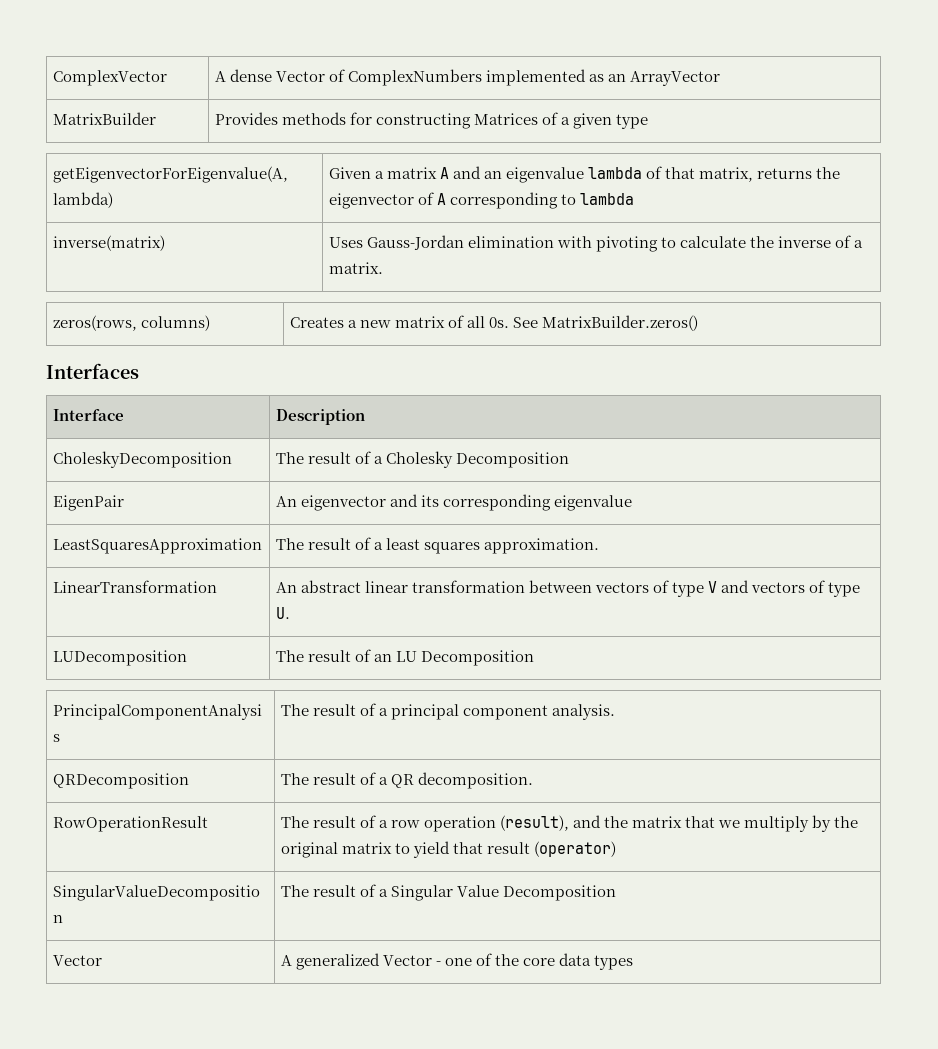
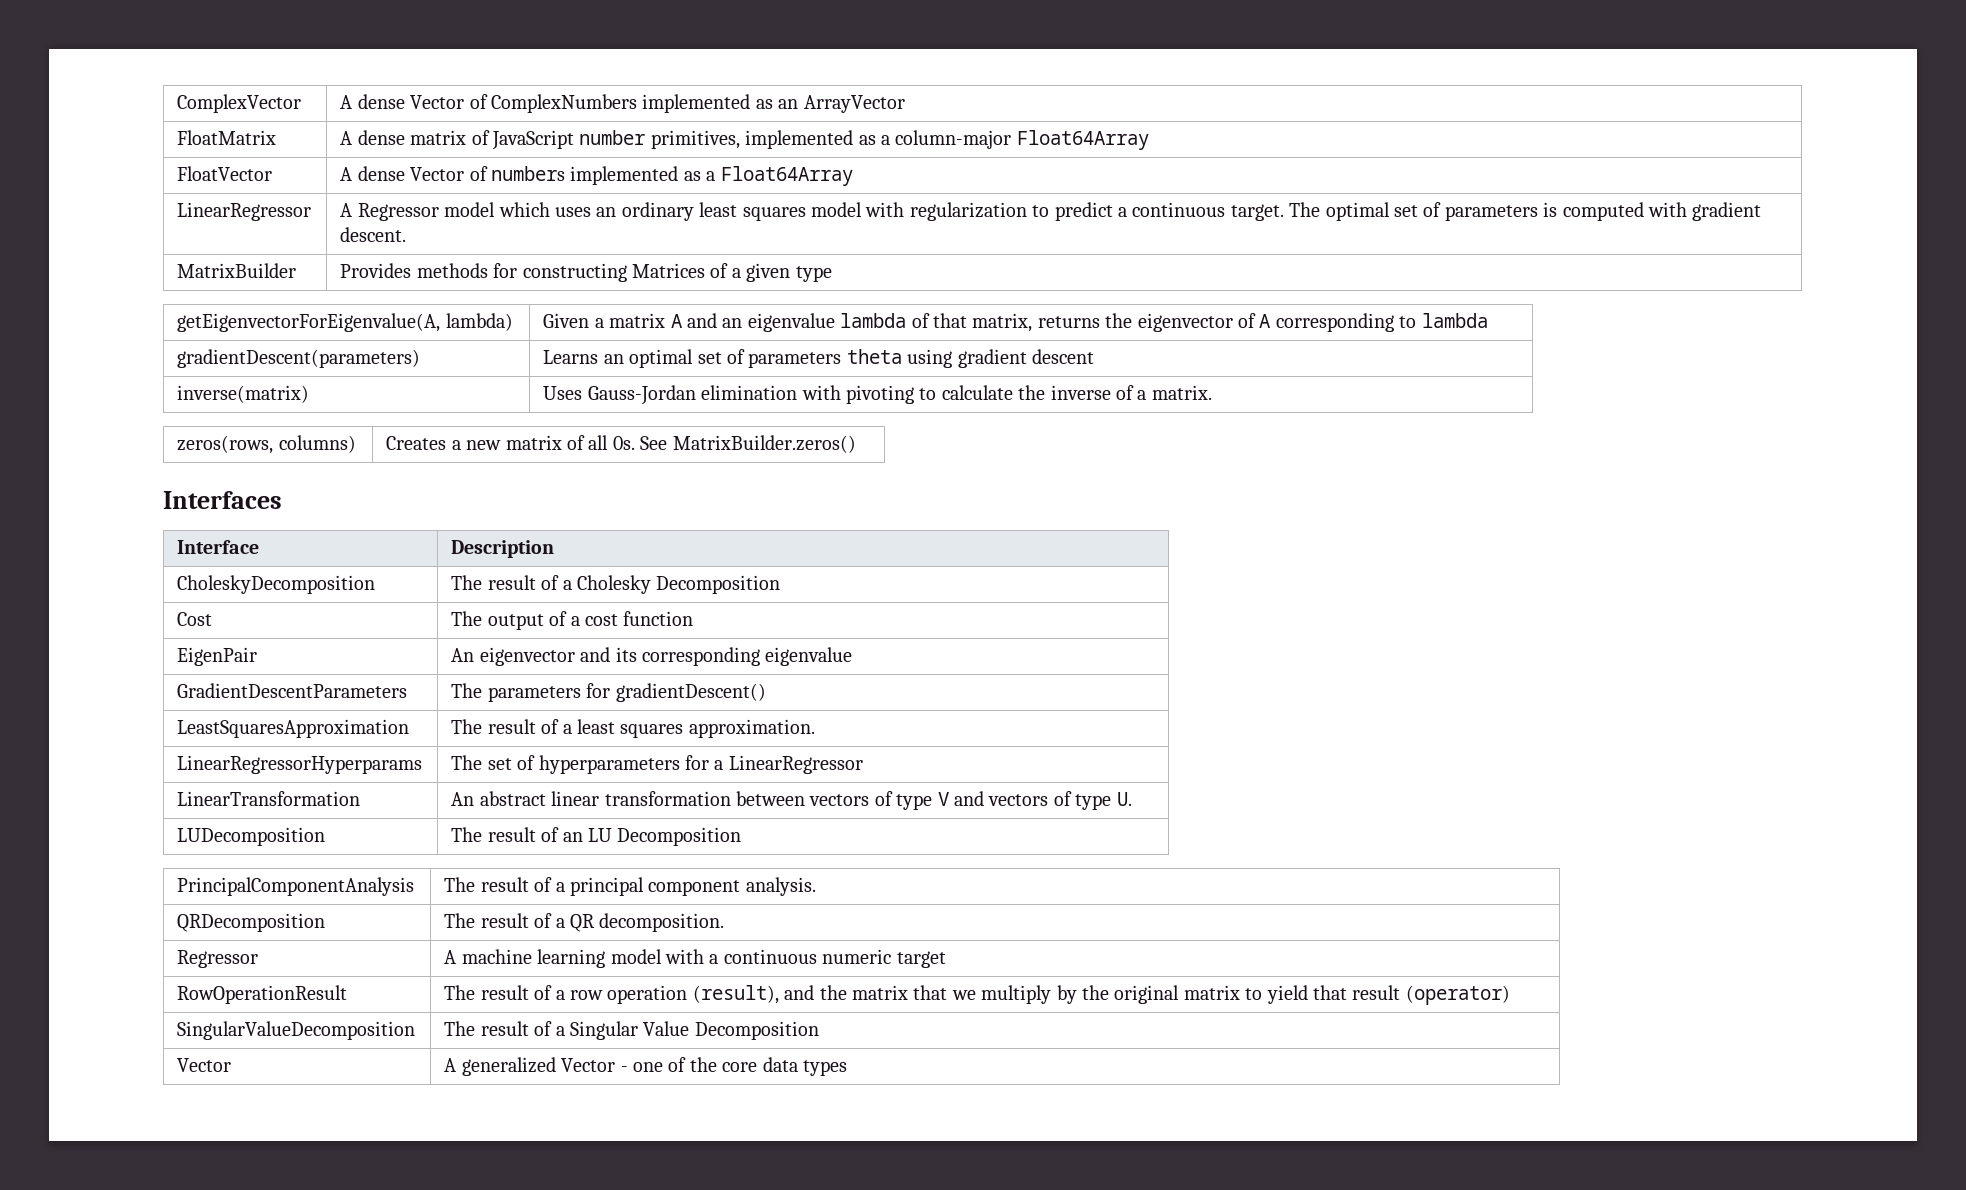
(721, 78) none -> [177,130,277,145] [340,130,1149,150] [177,166,273,181] [340,166,853,186] [177,202,312,221] [340,202,1762,221] [340,227,407,242] // FloatMatrix | A dense matrix of JavaScript number primitives, implemented as a column-major Float64Array // FloatVector | A dense Vector of numbers implemented as a Float64Array // LinearRegressor | A Regressor model which uses an ordinary least squares model with regularization to predict a continuous target. The optimal set of parameters is computed with gradient descent.
(634, 199) none -> [177,349,421,368] [543,349,1095,368] // gradientDescent(parameters) | Learns an optimal set of parameters theta using gradient descent
(569, 460) none -> [177,612,213,626] [451,611,694,630] // Cost | The output of a cost function
(632, 503) none -> [177,683,408,698] [451,683,766,702] // GradientDescentParameters | The parameters for gradientDescent()
(599, 546) none -> [177,755,423,774] [451,755,863,774] // LinearRegressorHyperparams | The set of hyperparameters for a LinearRegressor
(533, 780) none -> [177,950,259,968] [444,949,946,968] // Regressor | A machine learning model with a continuous numeric target

